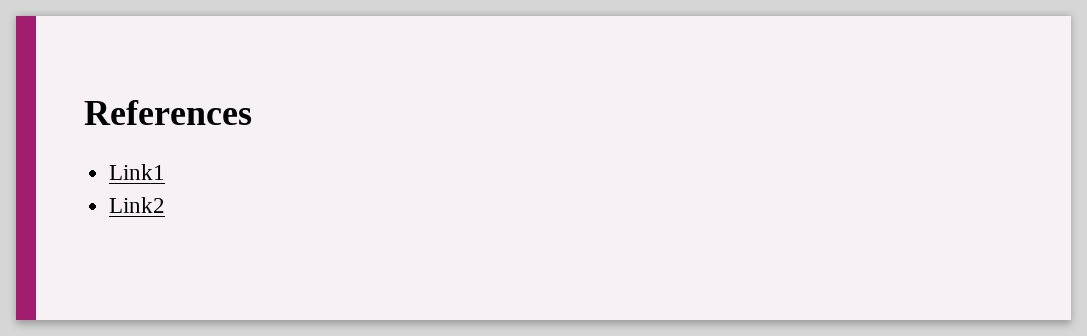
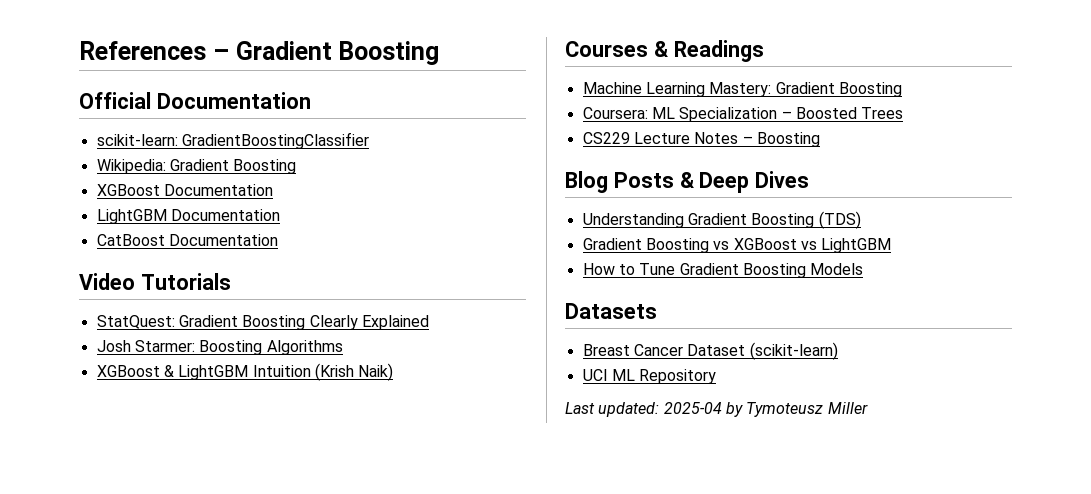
[109,164,166,180] [109,197,166,213] // Link1 // Link2 -> [212,41,440,65] [79,92,311,109] [96,132,369,149] [96,159,297,174] [96,184,273,196] [96,209,280,224] [96,234,278,246] [79,273,231,290] [96,315,429,330] [96,340,343,355] [96,363,394,381] [565,40,764,62] [582,82,902,97] [582,107,904,122] [582,132,820,147] [565,171,810,193] [582,211,861,229] [582,238,892,253] [582,263,864,278] [565,303,657,319] [582,342,838,360] [582,369,717,384] [565,402,868,417] – Gradient Boosting // Official Documentation // scikit-learn: GradientBoostingClassifier // Wikipedia: Gradient Boosting // XGBoost Documentation // LightGBM Documentation // CatBoost Documentation // Video Tutorials // StatQuest: Gradient Boosting Clearly Explained // Josh Starmer: Boosting Algorithms // XGBoost & LightGBM Intuition (Krish Naik) // Courses & Readings // Machine Learning Mastery: Gradient Boosting // Coursera: ML Specialization – Boosted Trees // CS229 Lecture Notes – Boosting // Blog Posts & Deep Dives // Understanding Gradient Boosting (TDS) // Gradient Boosting vs XGBoost vs LightGBM // How to Tune Gradient Boosting Models // Datasets // Breast Cancer Dataset (scikit-learn) // UCI ML Repository // Last updated: 2025-04 by Tymoteusz Miller

